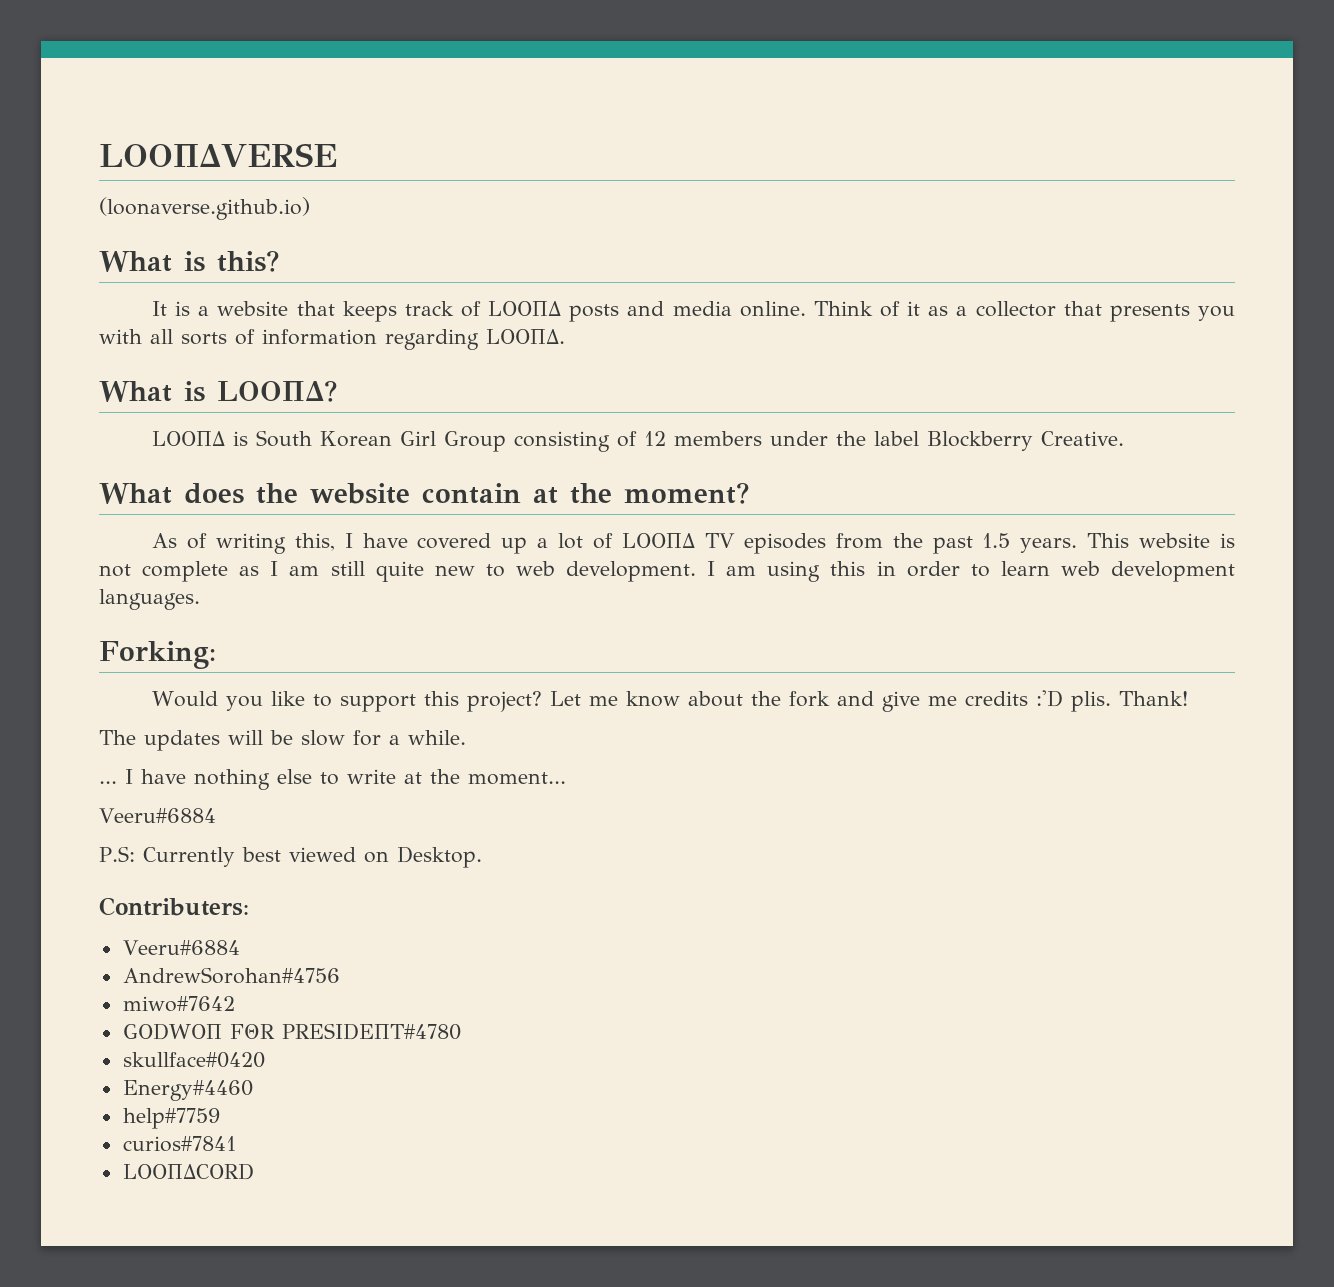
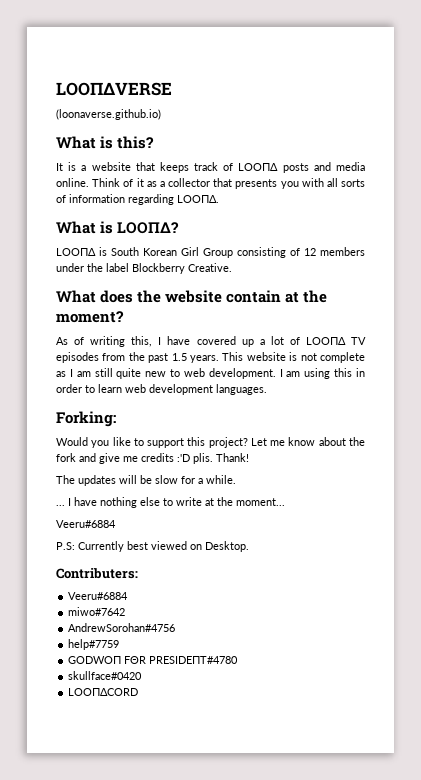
(240, 947) none -> [68,607,126,616] // miwo#7642
[122,996,235,1012] miwo#7642 -> [68,639,120,650] help#7759
[122,1080,253,1101] [122,1108,220,1129] [122,1136,236,1152] // Energy#4460 // help#7759 // curios#7841 -> (143, 675) none

